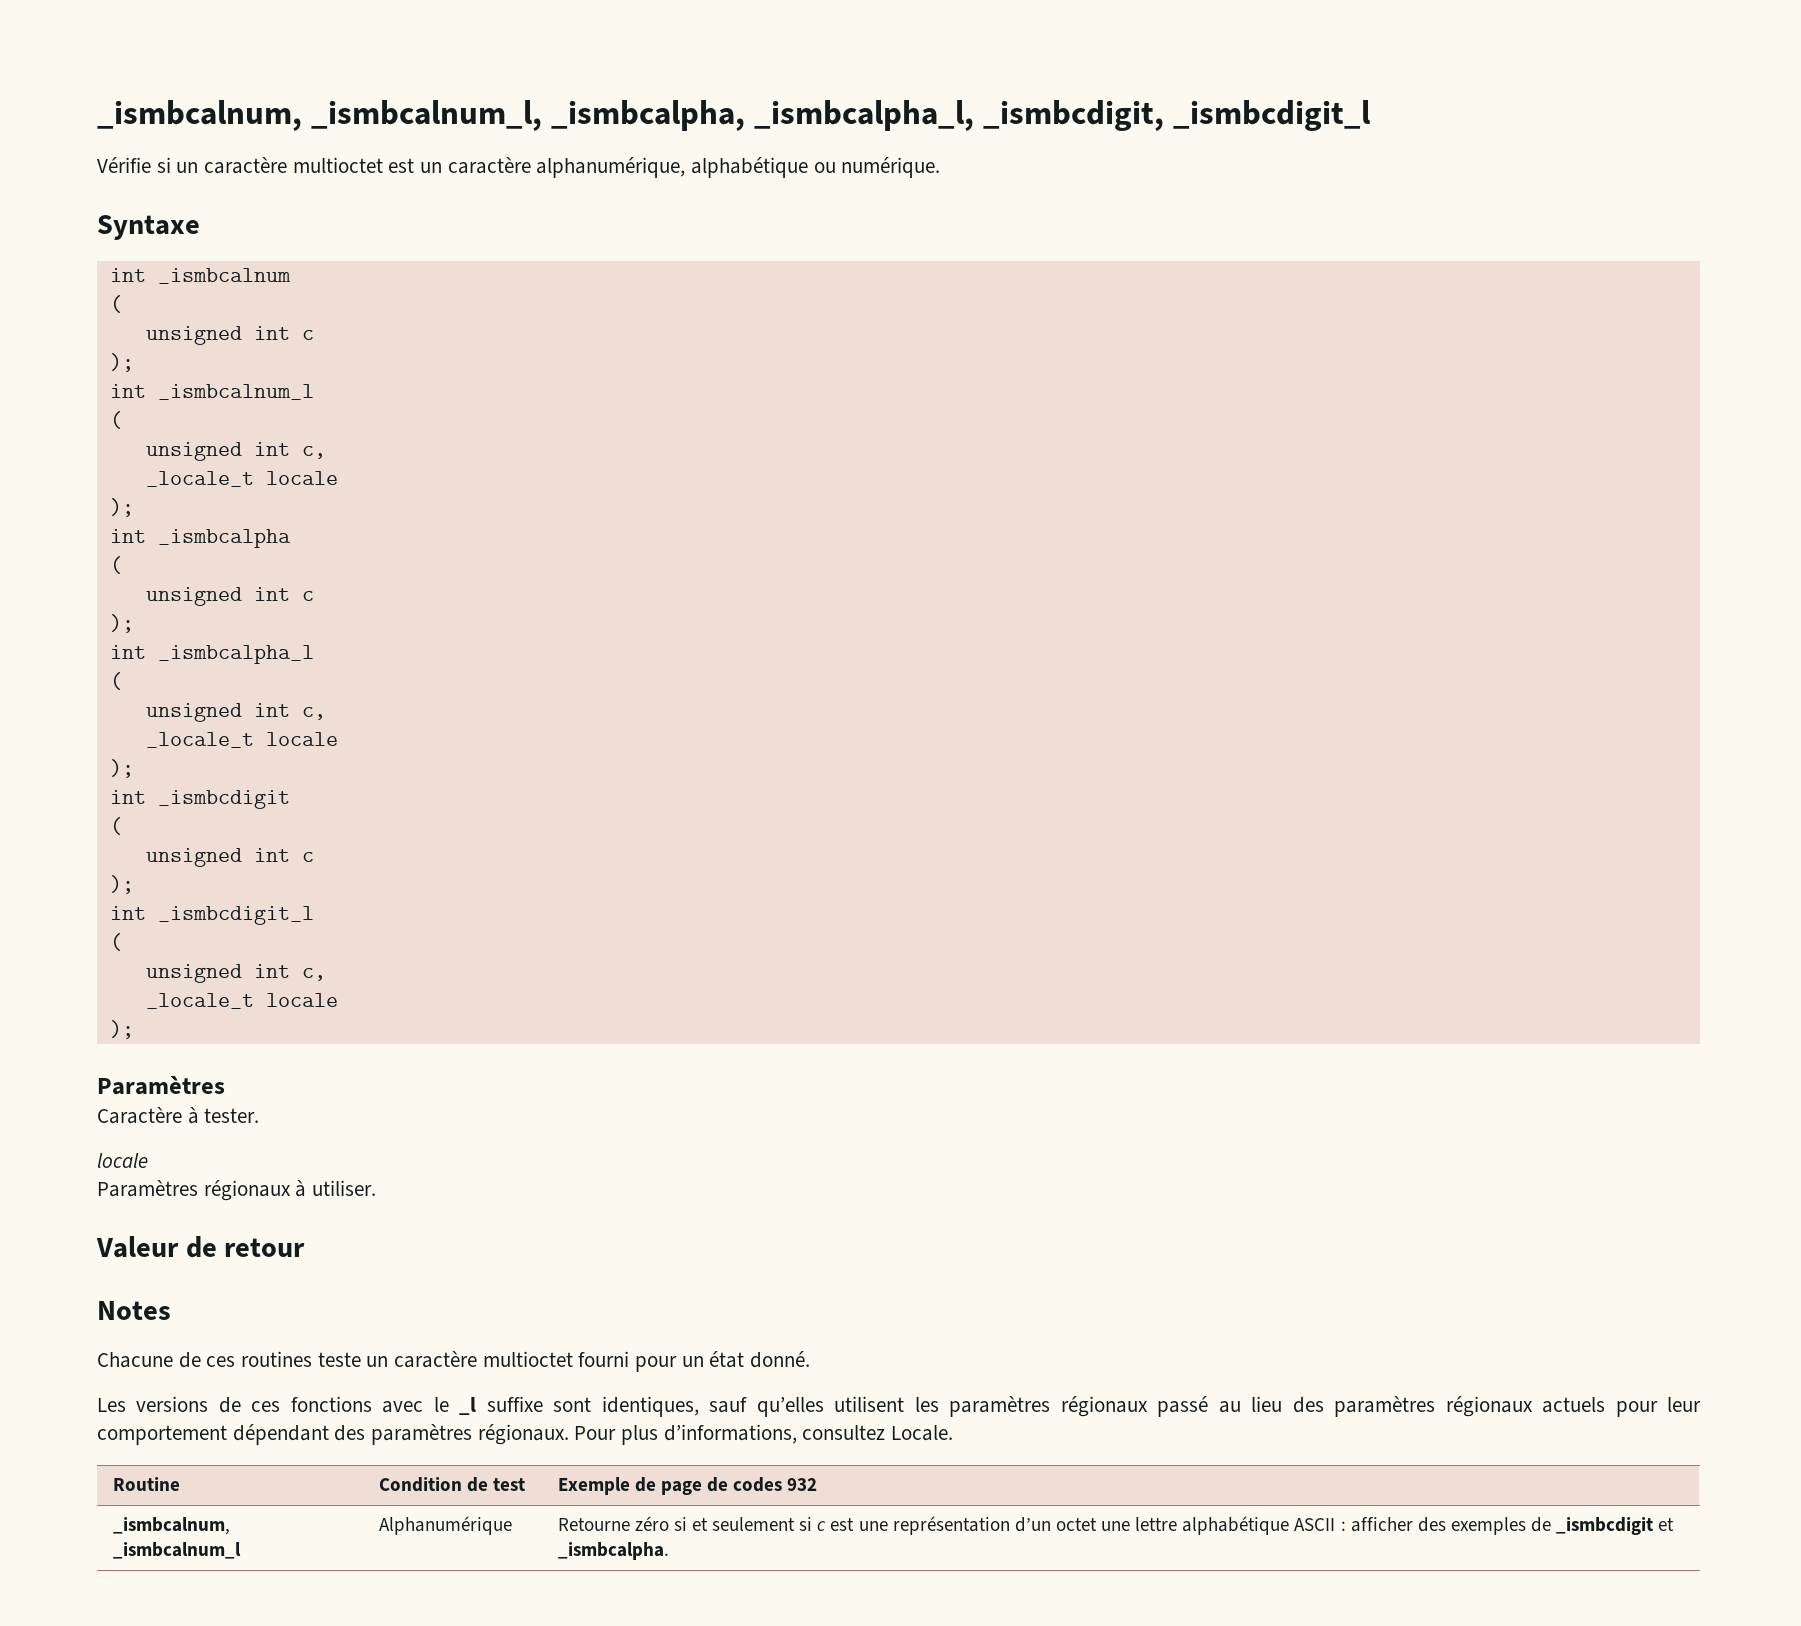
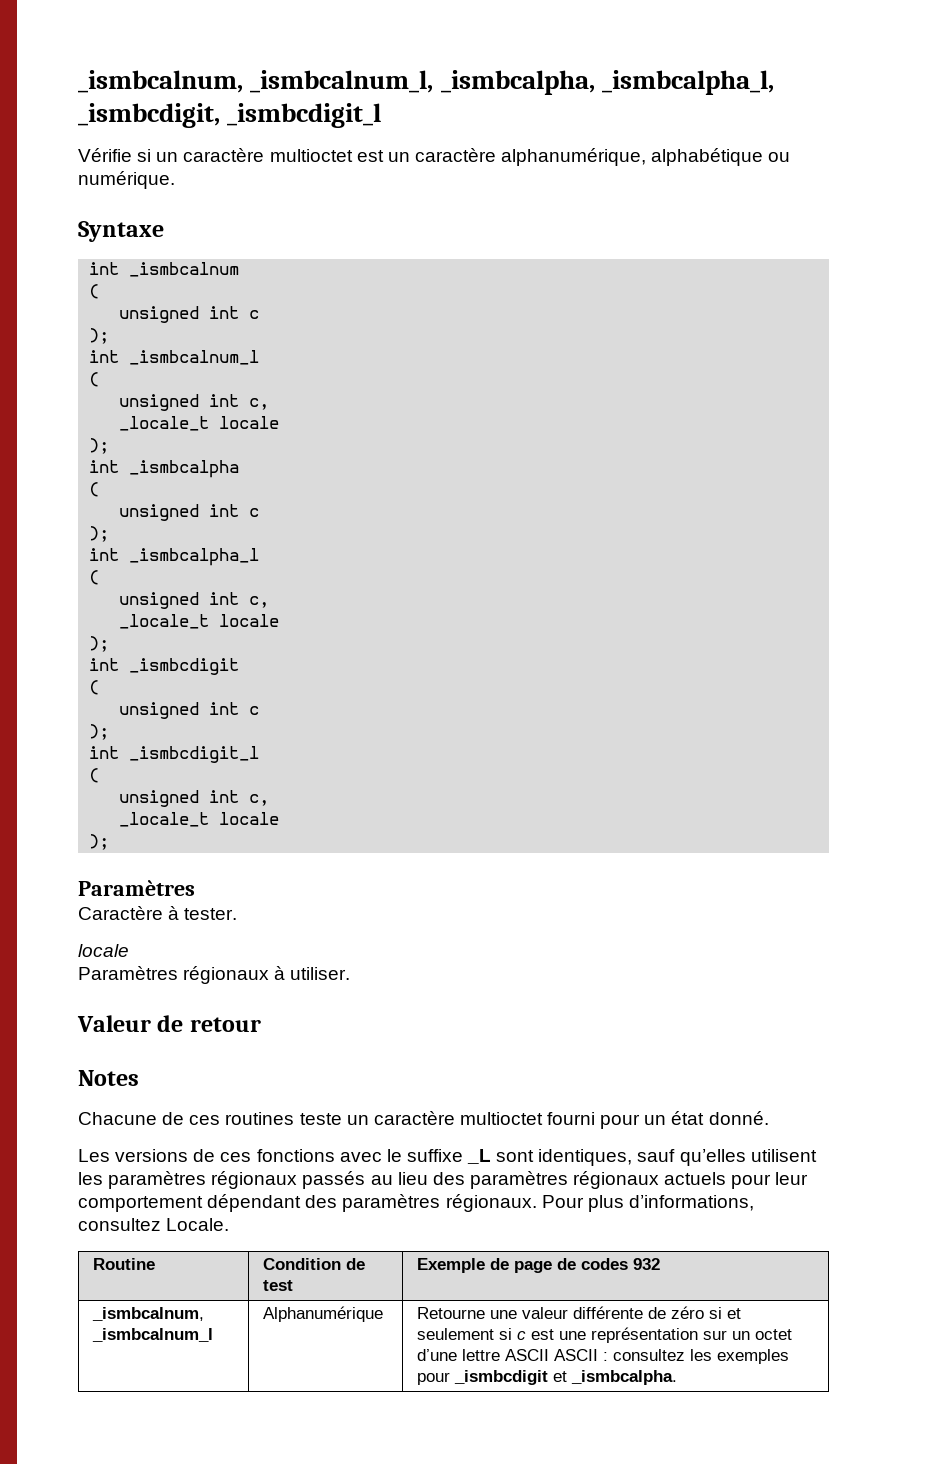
[459,1396,543,1415] _l suffixe -> [406,1149,492,1164] suffixe _L
[1157,1396,1209,1417] passé -> [302,1171,366,1189] passés
(630, 1524) none -> [489,1306,666,1319] une valeur différente de
[1014,1516,1552,1535] d’un octet une lettre alphabétique ASCII : afficher des exemples de -> [702,1329,792,1340] [416,1349,789,1364] [416,1372,450,1385] sur un octet d’une lettre ASCII ASCII : consultez les exemples pour

